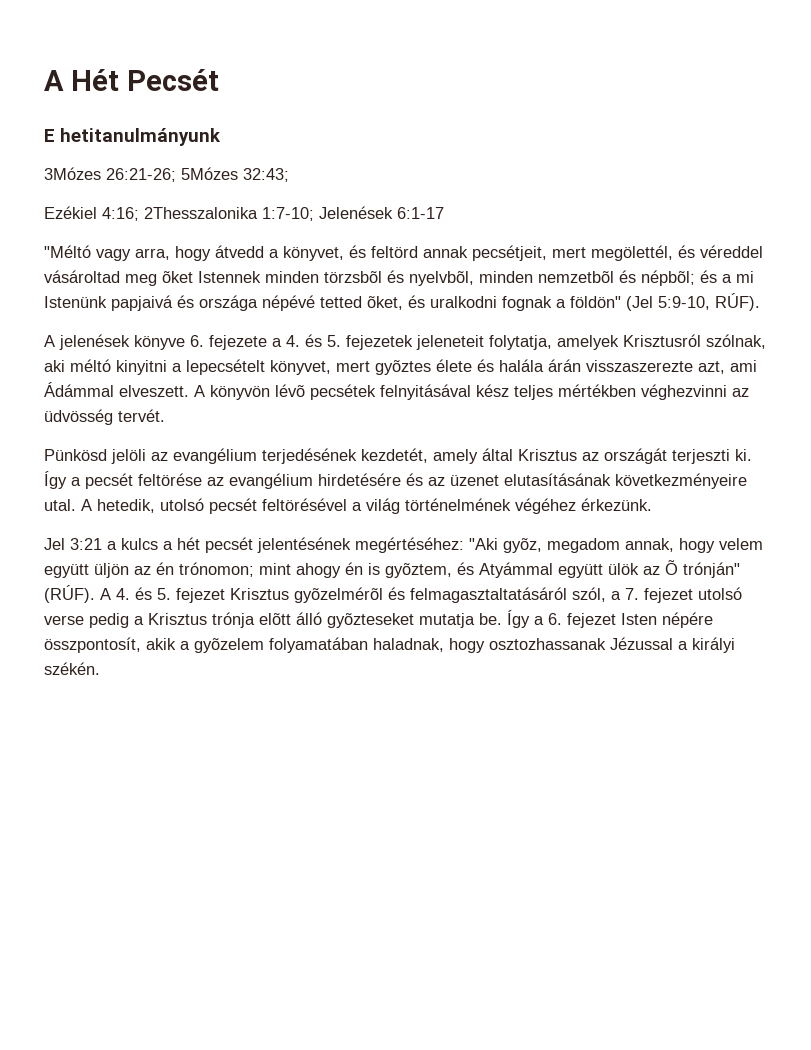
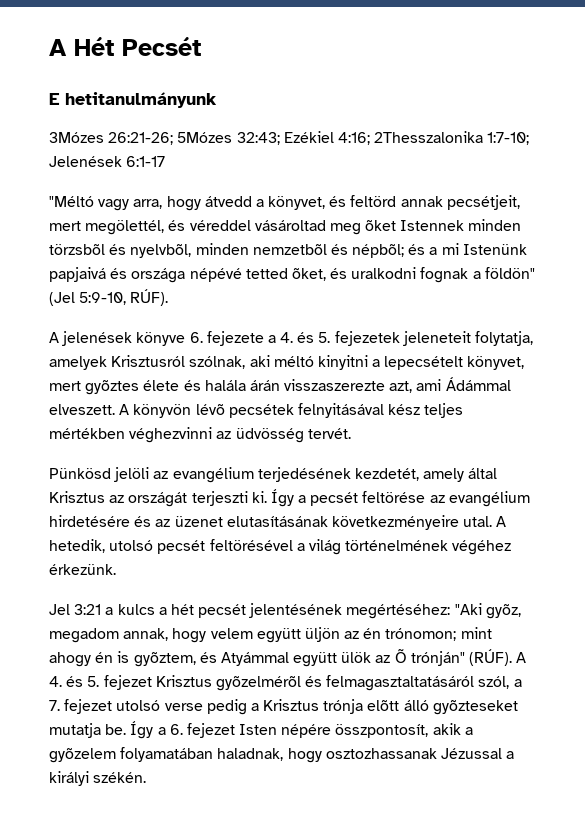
(289, 175) // -> (280, 138) none

